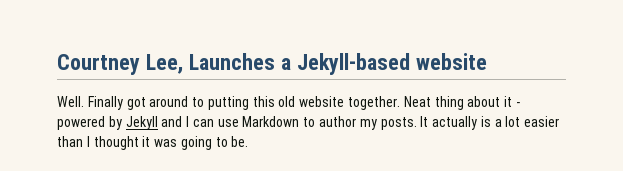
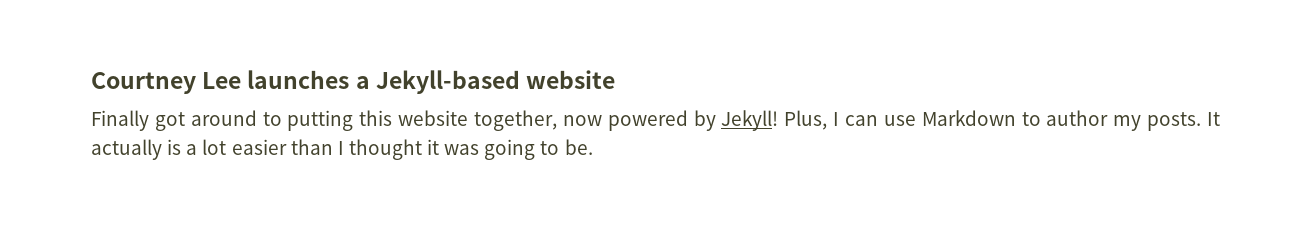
[145,53,275,74] Lee, Launches -> [202,70,350,89] Lee launches
[57,96,84,107] Well. -> (616, 79) none
[278,96,520,110] [57,116,183,130] old website together. Neat thing about it - powered by Jekyll and -> [398,110,828,131] website together, now powered by Jekyll! Plus,

